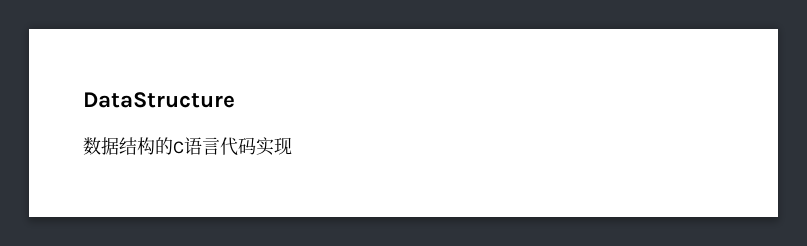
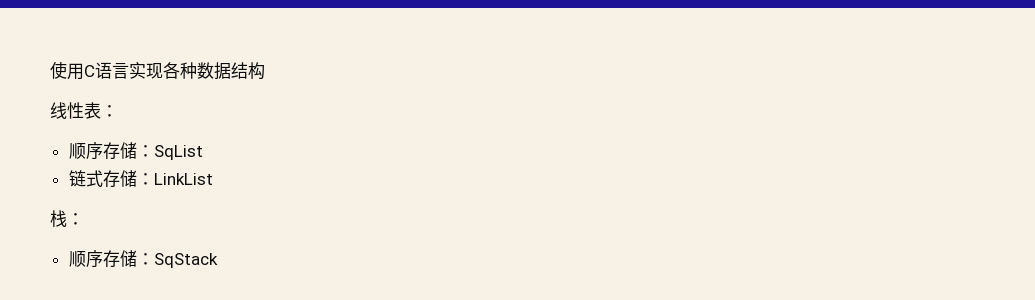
[83,92,235,108] [83,137,292,156] DataStructure // 数据结构的C语言代码实现 -> [50,61,265,80] [50,102,118,119] [68,142,203,160] [68,170,213,187] [50,210,84,227] [68,250,218,268] 使用C语言实现各种数据结构 // 线性表： // 顺序存储：SqList // 链式存储：LinkList // 栈： // 顺序存储：SqStack

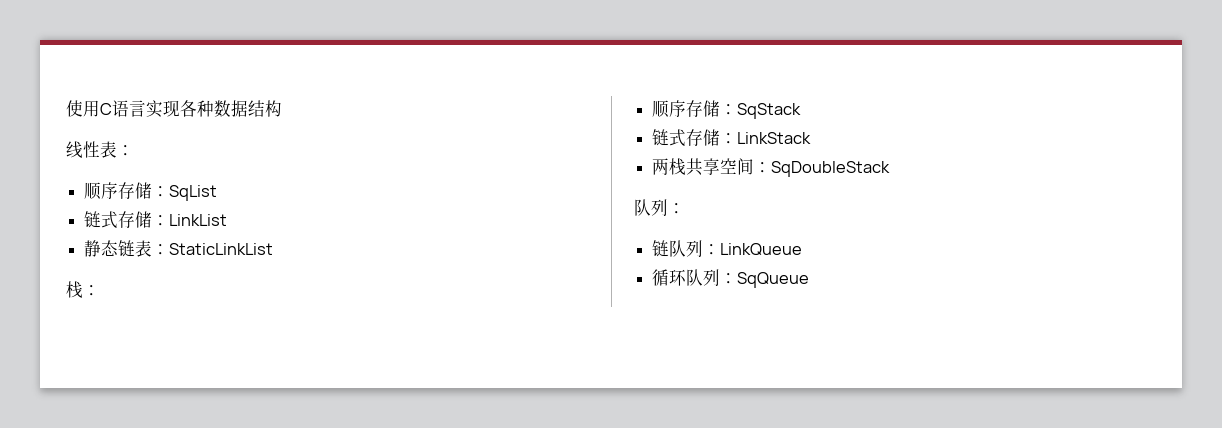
(213, 179) none -> [84,240,274,257] // 静态链表：StaticLinkList
(218, 260) none -> [652,129,812,147] [652,158,891,177] [634,199,685,216] [652,240,803,257] [652,269,810,288] // 链式存储：LinkStack // 两栈共享空间：SqDoubleStack // 队列： // 链队列：LinkQueue // 循环队列：SqQueue

